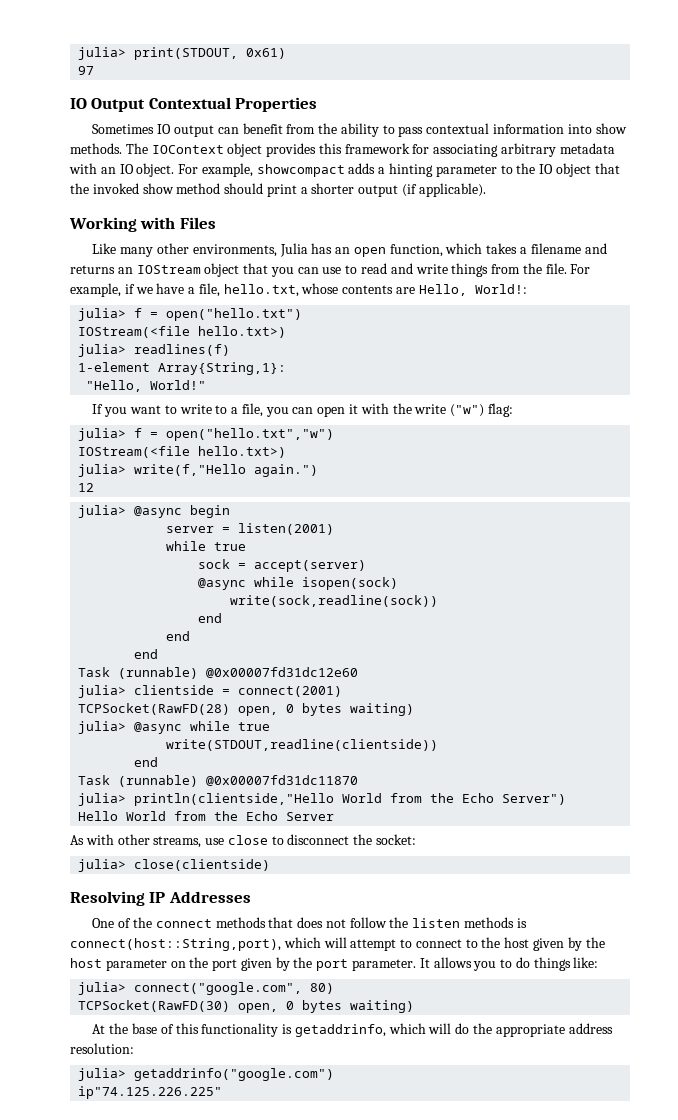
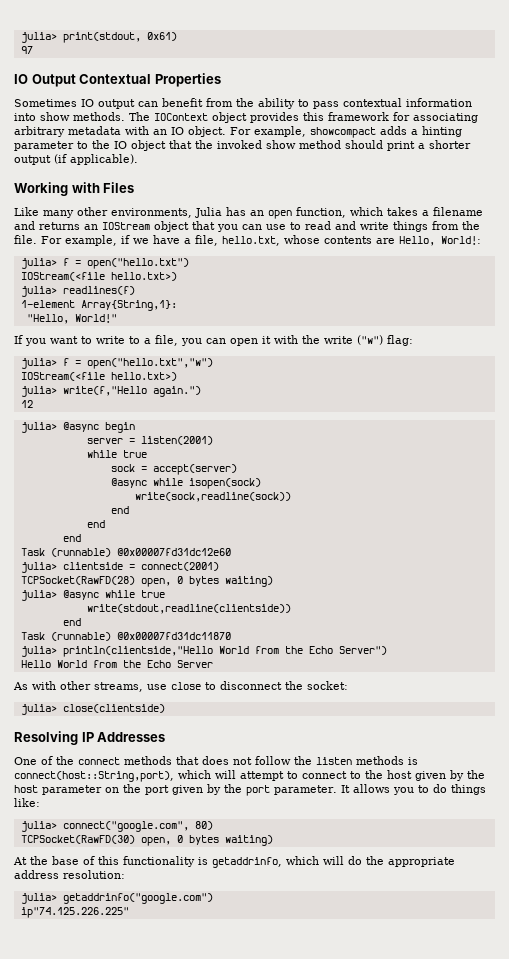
[78,47,239,60] julia> print(STDOUT, -> [20,32,141,43] julia> print(stdout,
[166,739,439,751] write(STDOUT,readline(clientside)) -> [86,604,291,614] write(stdout,readline(clientside))

